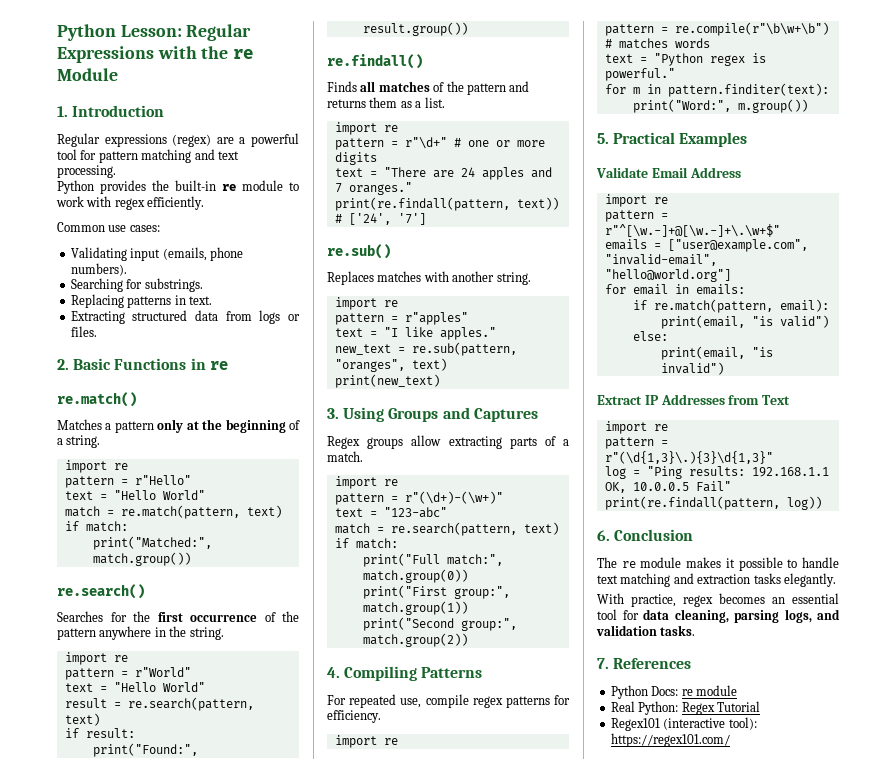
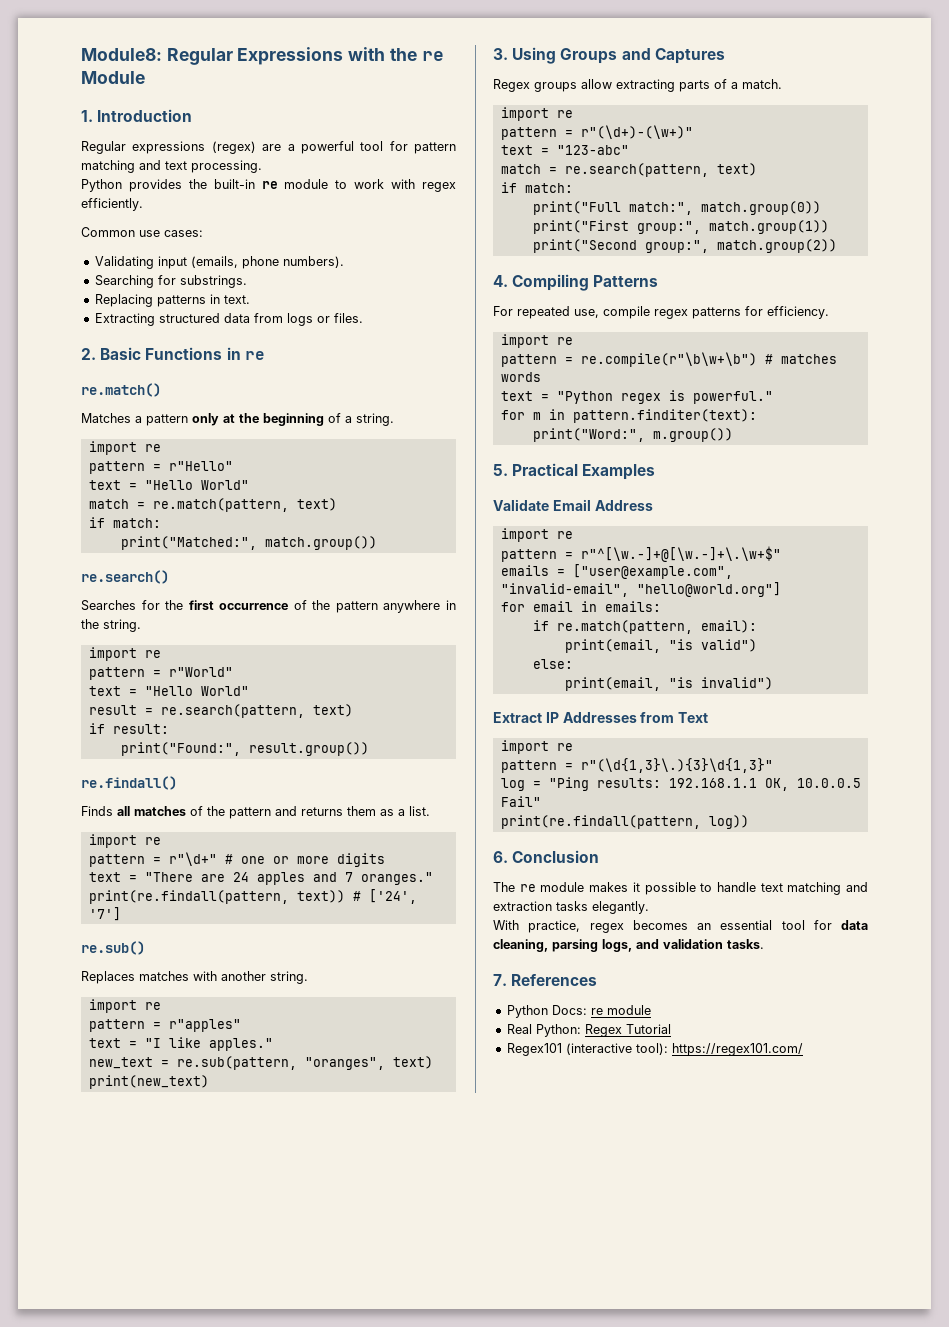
[57,24,182,41] Python Lesson: -> [81,48,162,61] Module8:

